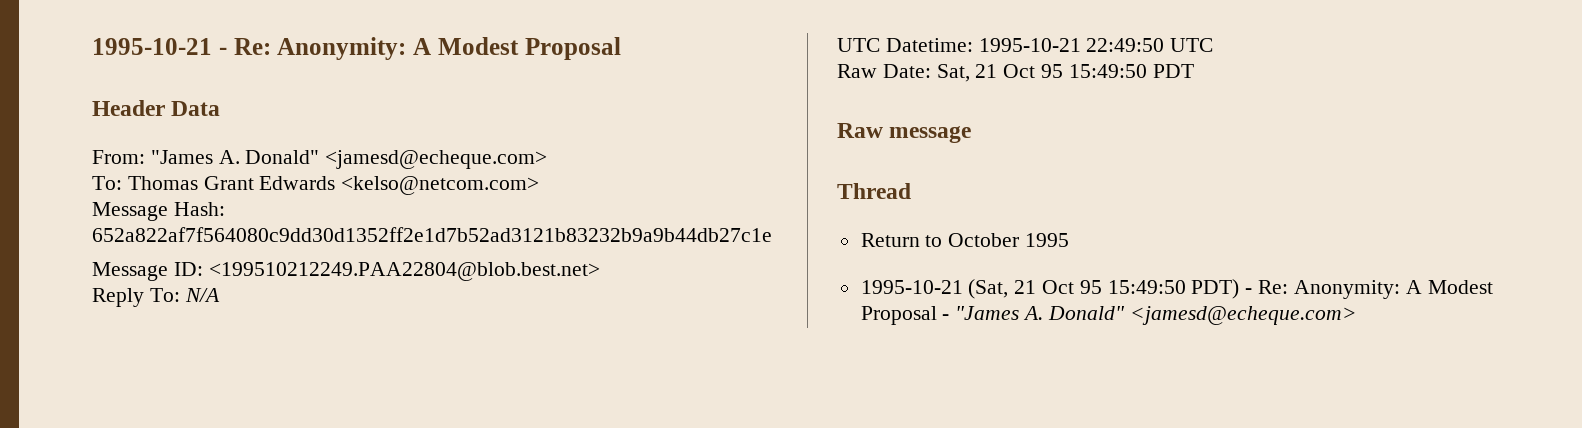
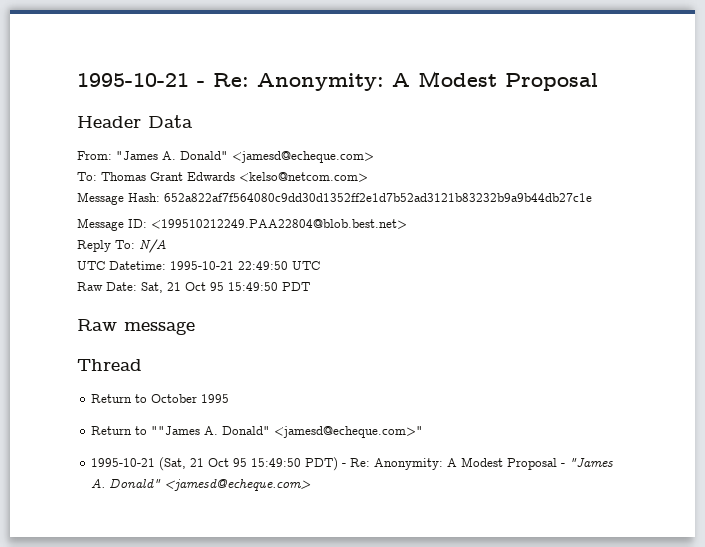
(1070, 240) none -> [91,426,424,438] // Return to ""James A. Donald" <jamesd@echeque.com>"

